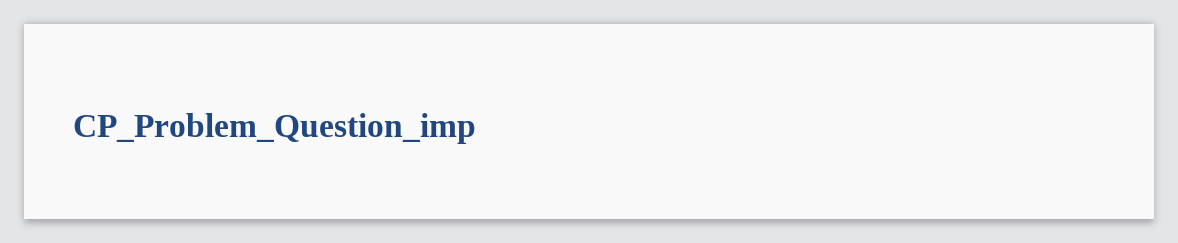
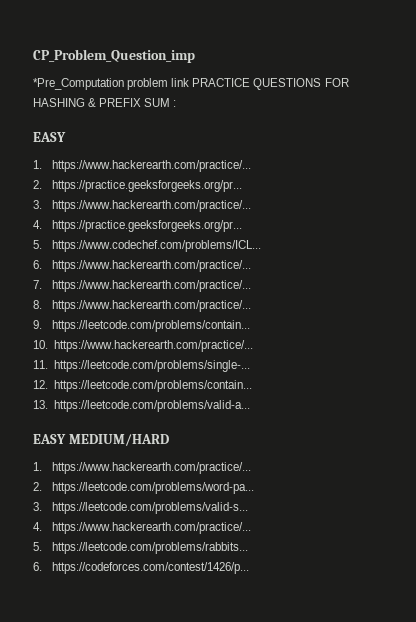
(476, 128) none -> [33,78,349,90] [33,98,177,107] [33,132,66,142] [33,160,251,172] [33,180,242,192] [33,200,251,212] [33,220,242,232] [33,240,261,252] [33,260,251,272] [33,280,251,292] [33,300,251,312] [33,320,250,332] [33,340,253,352] [33,360,250,372] [33,380,252,392] [33,400,250,412] [33,434,169,446] [33,462,251,474] [33,482,254,494] [33,502,248,514] [33,522,251,534] [33,542,248,554] [33,562,249,574] // *Pre_Computation problem link PRACTICE QUESTIONS FOR HASHING & PREFIX SUM : // EASY // 1. https://www.hackerearth.com/practice/... // 2. https://practice.geeksforgeeks.org/pr... // 3. https://www.hackerearth.com/practice/... // 4. https://practice.geeksforgeeks.org/pr... // 5. https://www.codechef.com/problems/ICL... // 6. https://www.hackerearth.com/practice/... // 7. https://www.hackerearth.com/practice/... // 8. https://www.hackerearth.com/practice/... // 9. https://leetcode.com/problems/contain... // 10. https://www.hackerearth.com/practice/... // 11. https://leetcode.com/problems/single-... // 12. https://leetcode.com/problems/contain... // 13. https://leetcode.com/problems/valid-a... // EASY MEDIUM/HARD // 1. https://www.hackerearth.com/practice/... // 2. https://leetcode.com/problems/word-pa... // 3. https://leetcode.com/problems/valid-s... // 4. https://www.hackerearth.com/practice/... // 5. https://leetcode.com/problems/rabbits... // 6. https://codeforces.com/contest/1426/p...

